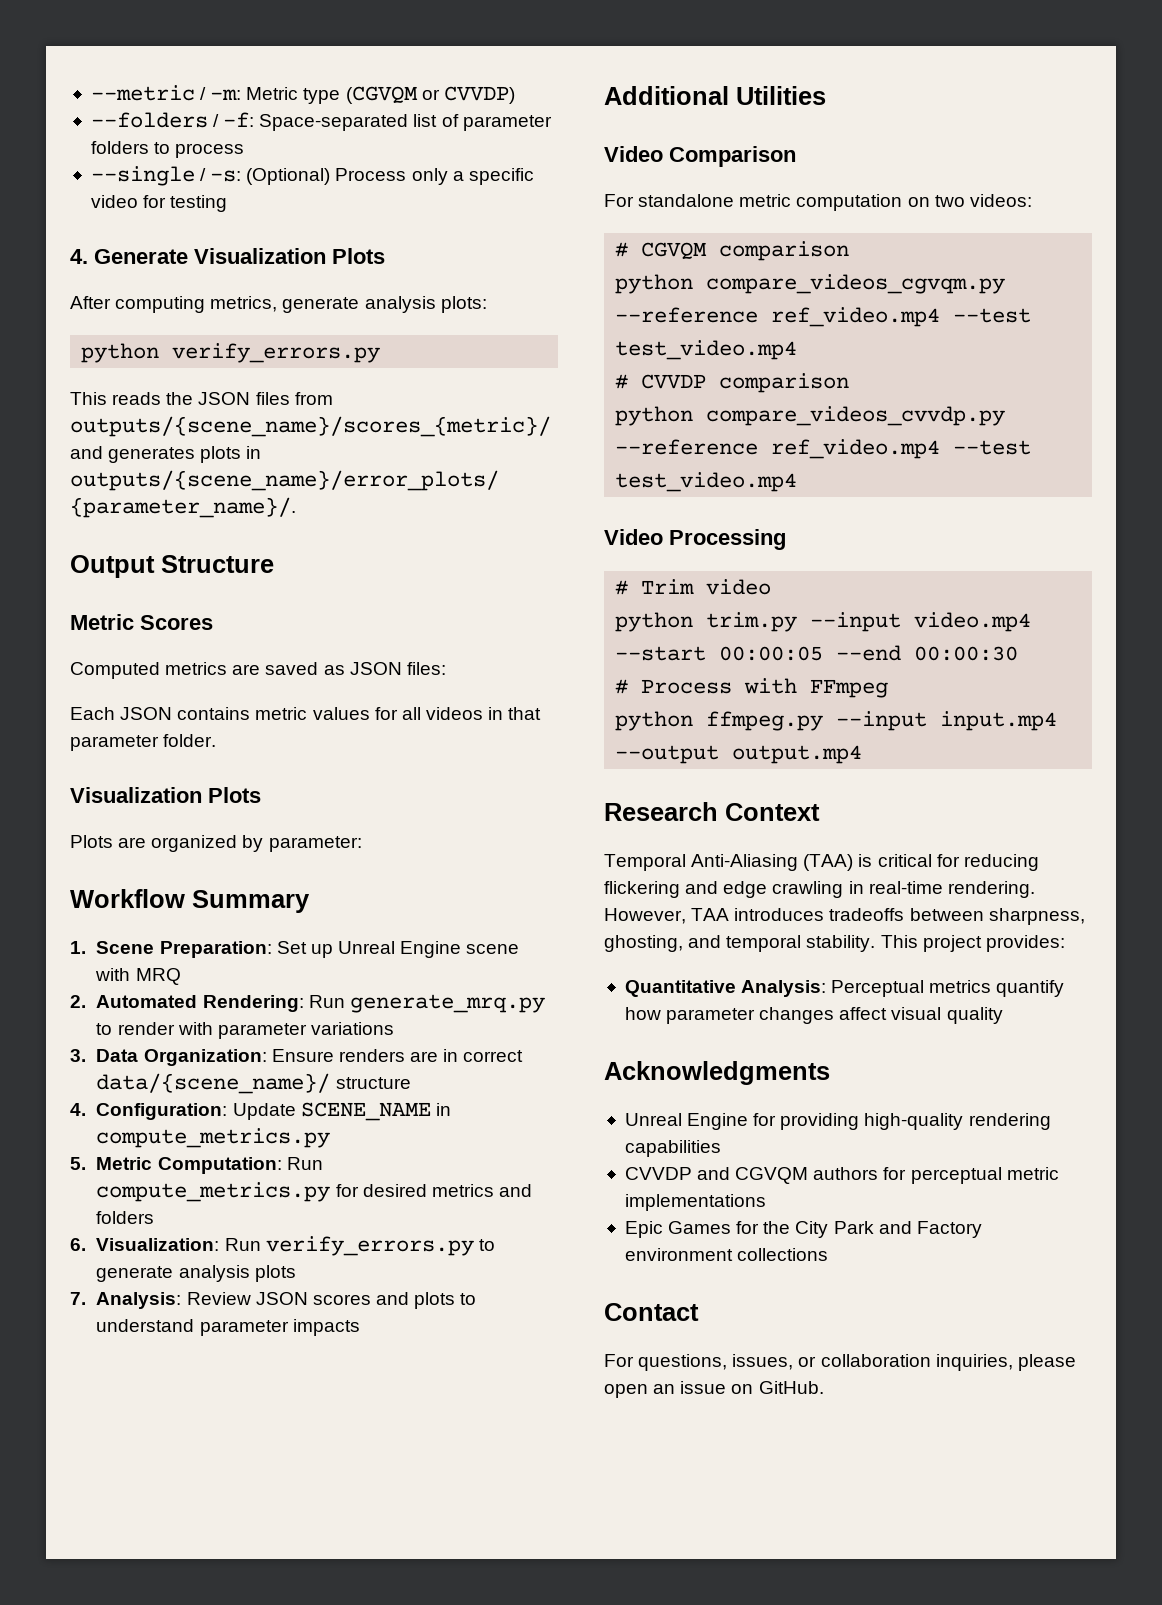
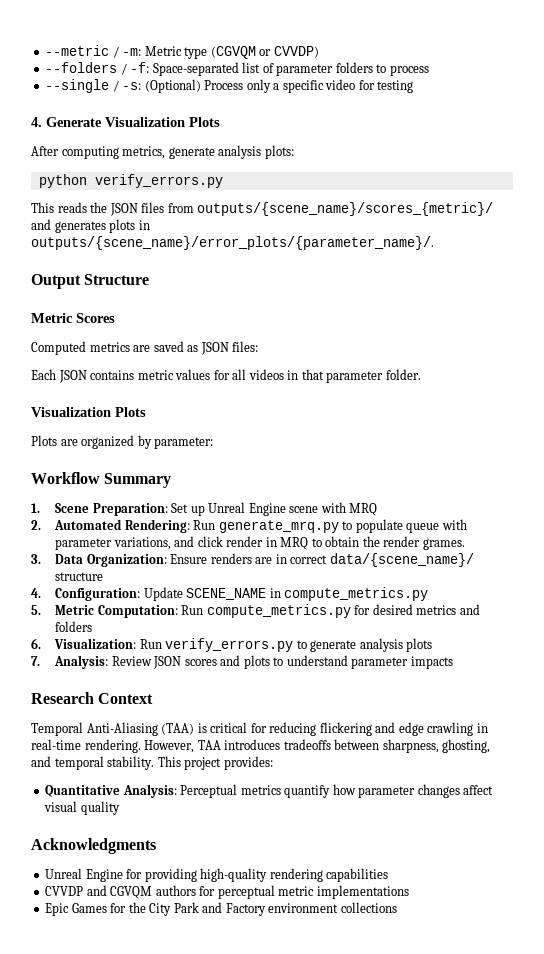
[117,1022,394,1039] render with parameter variations -> [355,519,467,533] [55,536,465,550] populate queue with parameter variations, and click render in MRQ to obtain the render grames.
[604,86,826,105] [604,146,796,167] [604,194,1032,211] [615,241,850,261] [615,274,1006,294] [615,307,1032,327] [615,340,798,360] [615,373,850,393] [615,406,1006,426] [615,439,1032,459] [615,472,798,492] [604,529,786,550] [615,579,772,595] [615,612,1032,632] [615,645,1019,661] [615,678,889,698] [615,711,1058,731] [615,745,863,764] // Additional Utilities // Video Comparison // For standalone metric computation on two videos: // # CGVQM comparison // python compare_videos_cgvqm.py --reference ref_video.mp4 --test test_video.mp4 // # CVVDP comparison // python compare_videos_cvvdp.py --reference ref_video.mp4 --test test_video.mp4 // Video Processing // # Trim video // python trim.py --input video.mp4 --start 00:00:05 --end 00:00:30 // # Process with FFmpeg // python ffmpeg.py --input input.mp4 --output output.mp4 -> (453, 662) none
[604,1303,699,1321] [604,1354,1076,1371] [604,1381,824,1398] // Contact // For questions, issues, or collaboration inquiries, please open an issue on GitHub. -> (397, 907) none

